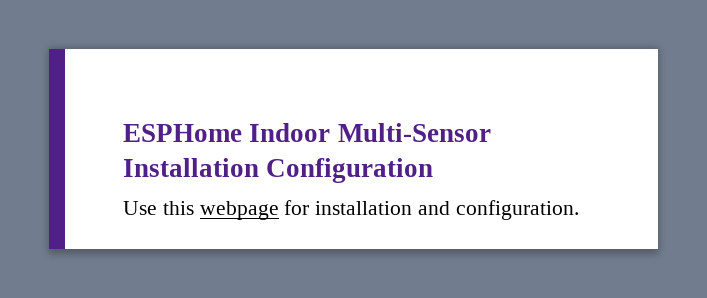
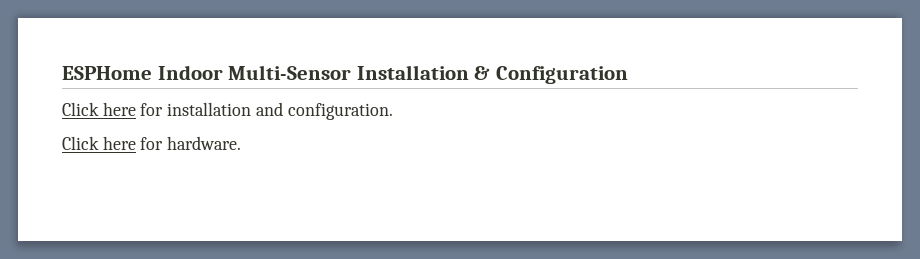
(259, 167) none -> [474,66,491,80] &
[123,201,279,220] Use this webpage -> [62,102,136,116] Click here
(579, 210) none -> [62,136,242,150] // Click here for hardware.

